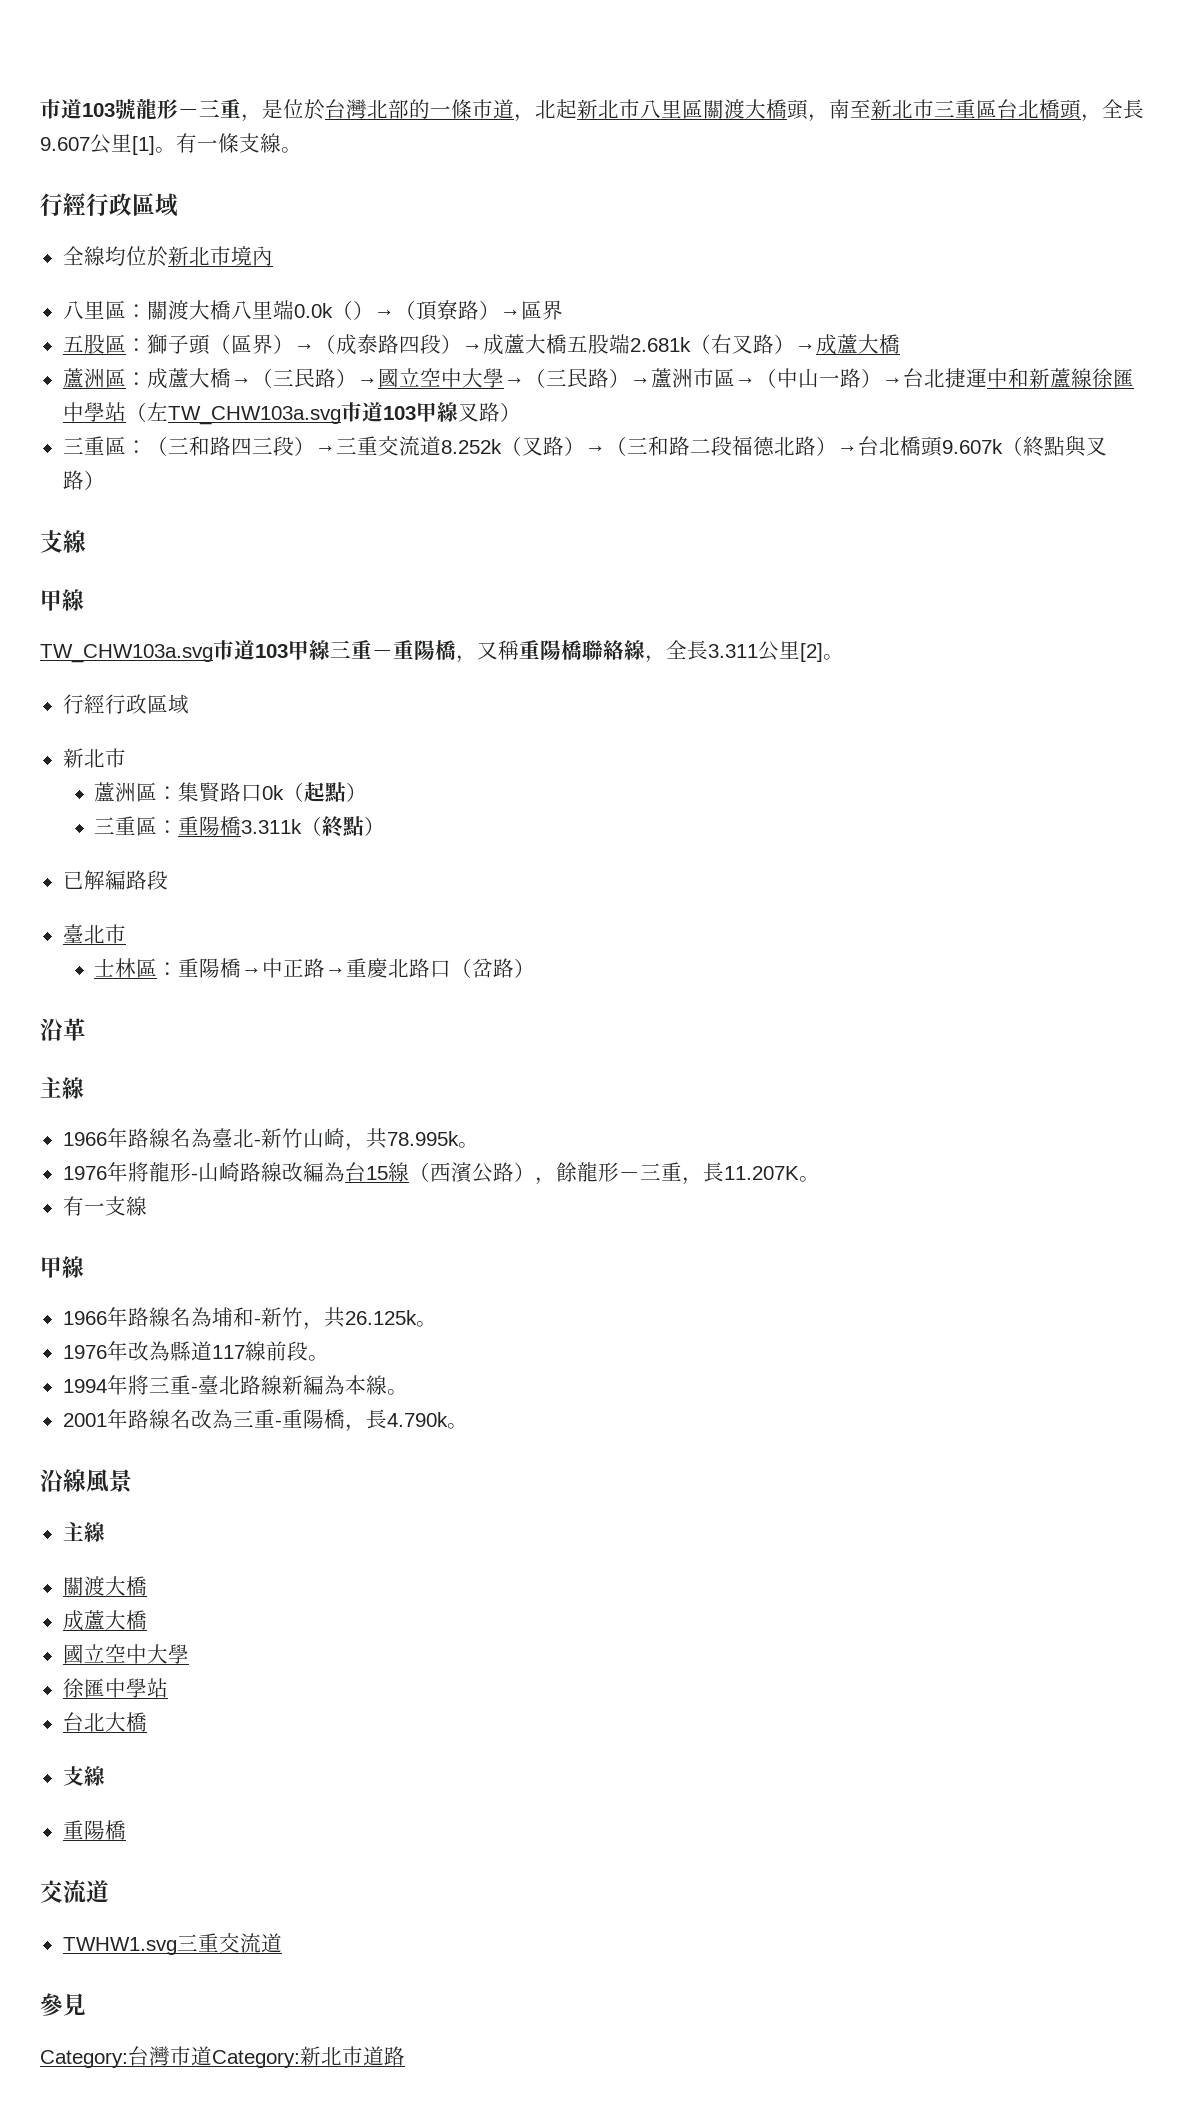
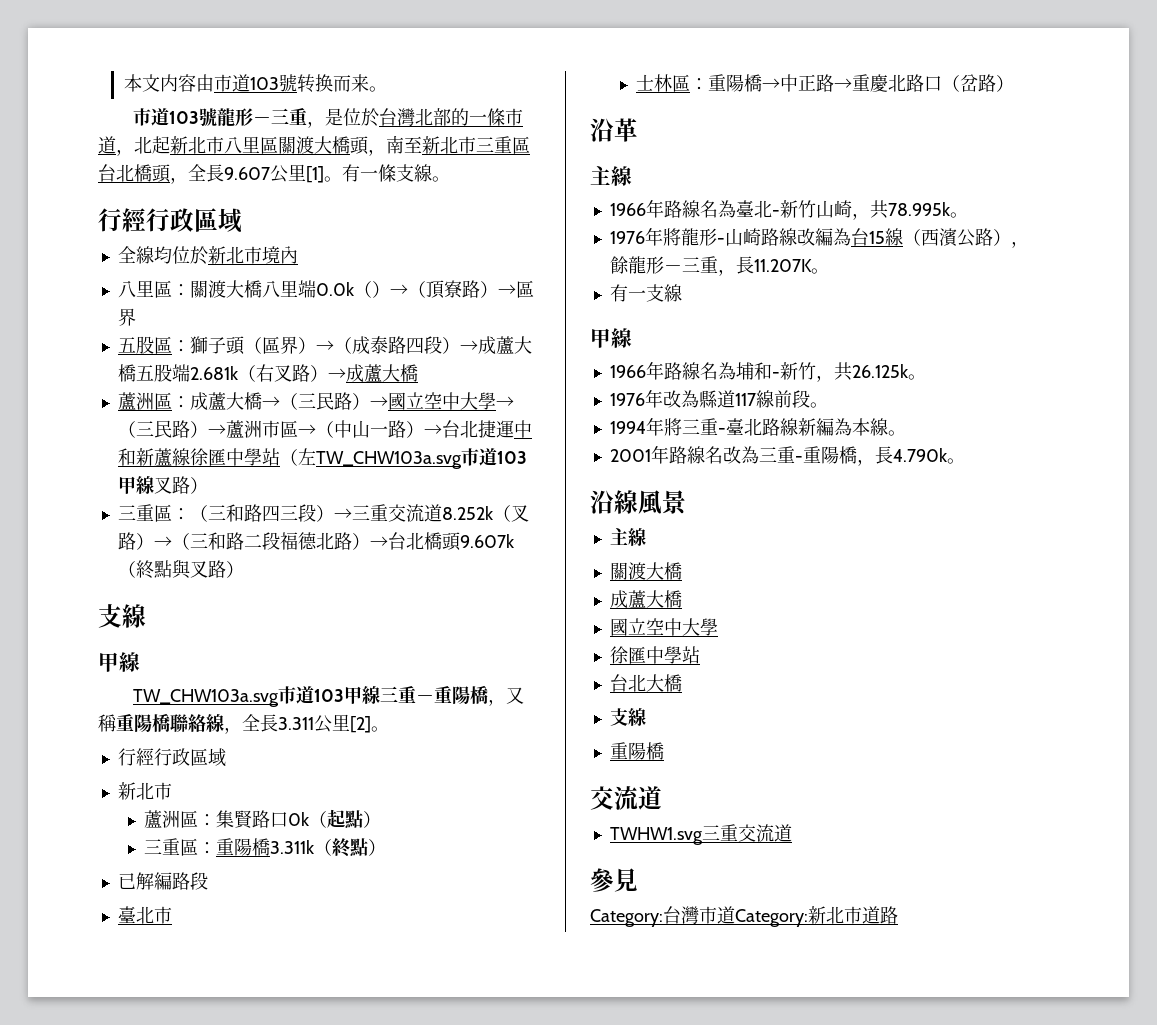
(40, 109) none -> [123,74,387,93] 本文内容由市道103號转换而来。 //

